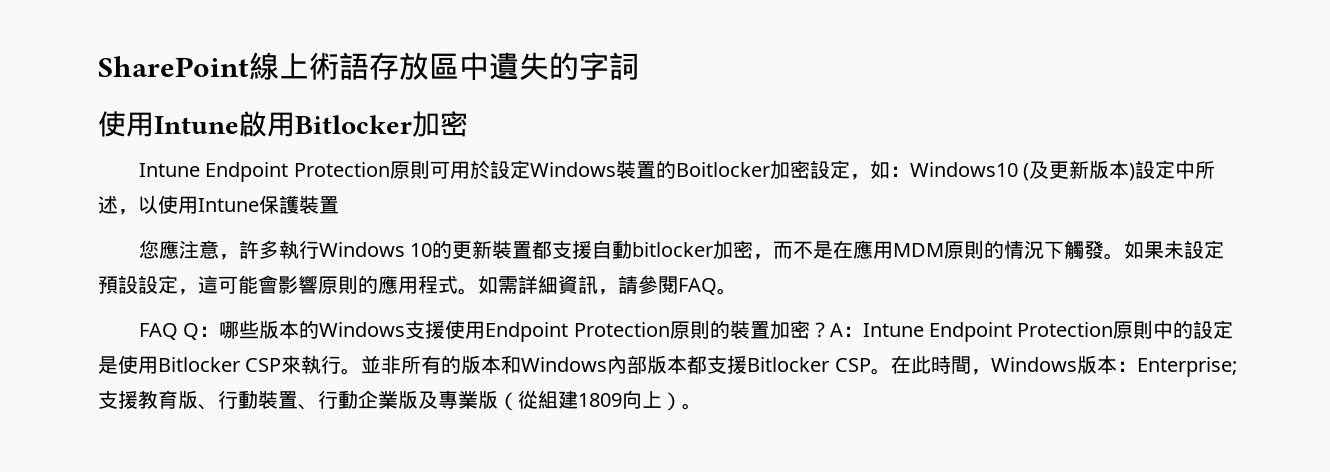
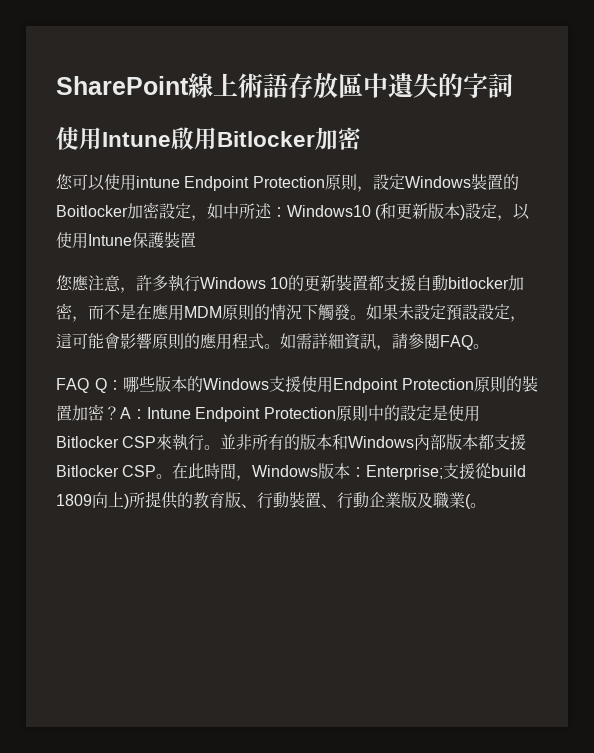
[138,160,490,182] Intune Endpoint Protection原則可用於 -> [56,174,373,192] 您可以使用intune Endpoint Protection原則，
(890, 169) none -> [223,203,272,219] 中所述
[1028,161,1049,179] 及 -> [380,203,397,219] 和
[1174,160,1215,179] [98,195,118,214] 中所述 -> (498, 211) none
(138, 399) none -> [475,463,527,479] [56,491,193,509] 從build 1809向上)所提供的
[438,390,682,411] 專業版（從組建1809向上） -> [433,492,471,509] 職業(

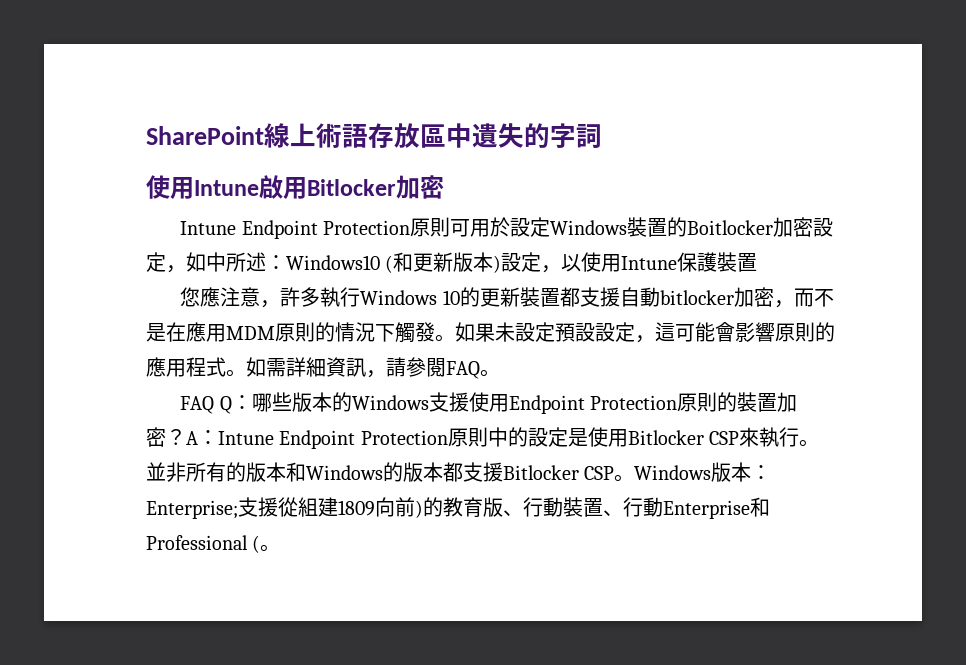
[56,174,373,192] 您可以使用intune Endpoint Protection原則， -> [180,217,511,239] Intune Endpoint Protection原則可用於
[414,434,447,450] 內部 -> [383,462,403,482] 的
[172,463,253,481] 在此時間， -> (635, 478) none
[491,465,527,477] [56,491,178,509] build 1809向上)所提供 -> [298,497,423,518] 組建1809向前)
[369,492,465,509] 企業版及職業 -> [663,497,770,519] [146,535,248,550] Enterprise和Professional

